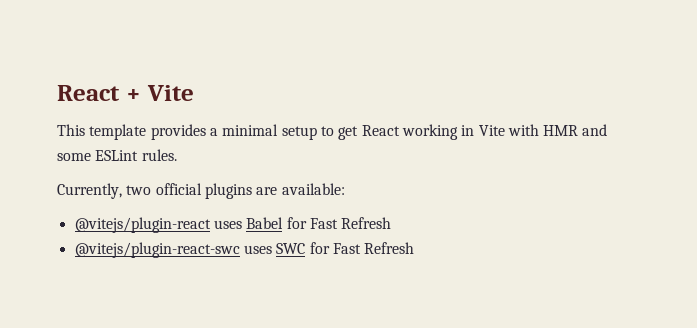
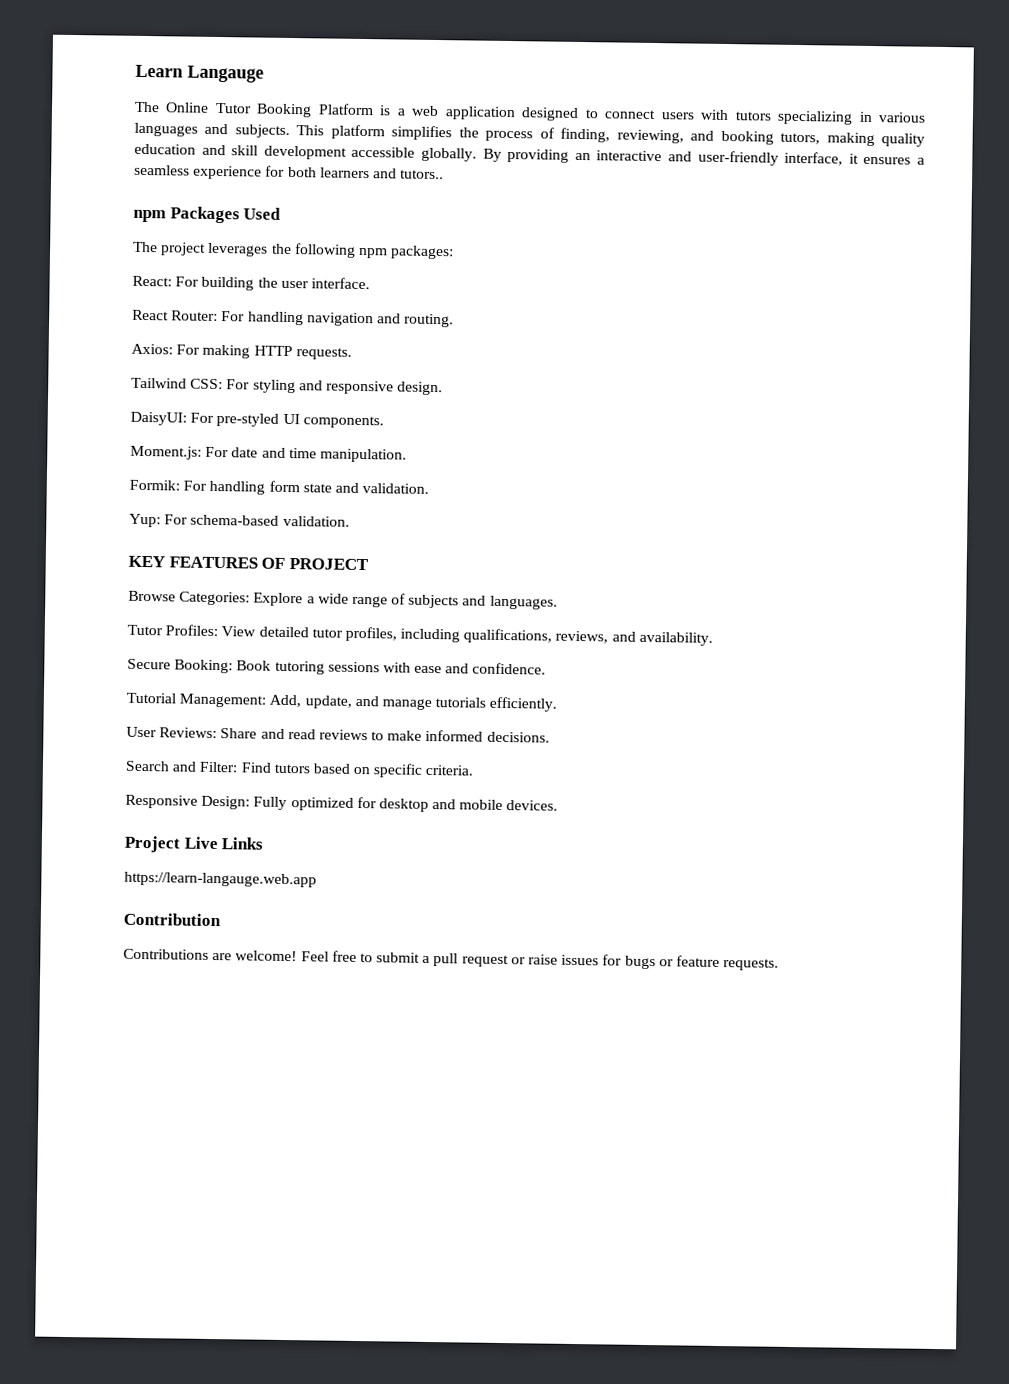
[57,85,194,101] [57,124,608,140] [57,149,177,161] [57,183,345,199] [74,217,392,233] [74,242,415,258] React + Vite // This template provides a minimal setup to get React working in Vite with HMR and some ESLint rules. // Currently, two official plugins are available: // @vitejs/plugin-react uses Babel for Fast Refresh // @vitejs/plugin-react-swc uses SWC for Fast Refresh -> [135,64,264,83] [134,101,927,125] [134,122,925,147] [134,143,926,166] [134,164,445,180] [133,206,282,224] [133,241,455,260] [132,275,370,291] [132,309,455,328] [131,343,352,360] [131,377,444,396] [130,411,384,429] [130,445,407,463] [129,479,430,495] [129,513,350,528] [128,555,369,571] [128,590,558,610] [127,624,713,646] [127,658,547,675] [126,692,558,712] [126,726,550,743] [125,760,474,778] [125,794,559,812] [124,835,264,853] [124,871,317,888] [123,912,221,927] [123,948,780,971] Learn Langauge // The Online Tutor Booking Platform is a web application designed to connect users with tutors specializing in various languages and subjects. This platform simplifies the process of finding, reviewing, and booking tutors, making quality education and skill development accessible globally. By providing an interactive and user-friendly interface, it ensures a seamless experience for both learners and tutors.. // npm Packages Used // The project leverages the following npm packages: // React: For building the user interface. // React Router: For handling navigation and routing. // Axios: For making HTTP requests. // Tailwind CSS: For styling and responsive design. // DaisyUI: For pre-styled UI components. // Moment.js: For date and time manipulation. // Formik: For handling form state and validation. // Yup: For schema-based validation. // KEY FEATURES OF PROJECT // Browse Categories: Explore a wide range of subjects and languages. // Tutor Profiles: View detailed tutor profiles, including qualifications, reviews, and availability. // Secure Booking: Book tutoring sessions with ease and confidence. // Tutorial Management: Add, update, and manage tutorials efficiently. // User Reviews: Share and read reviews to make informed decisions. // Search and Filter: Find tutors based on specific criteria. // Responsive Design: Fully optimized for desktop and mobile devices. // Project Live Links // https://learn-langauge.web.app // Contribution // Contributions are welcome! Feel free to submit a pull request or raise issues for bugs or feature requests.

